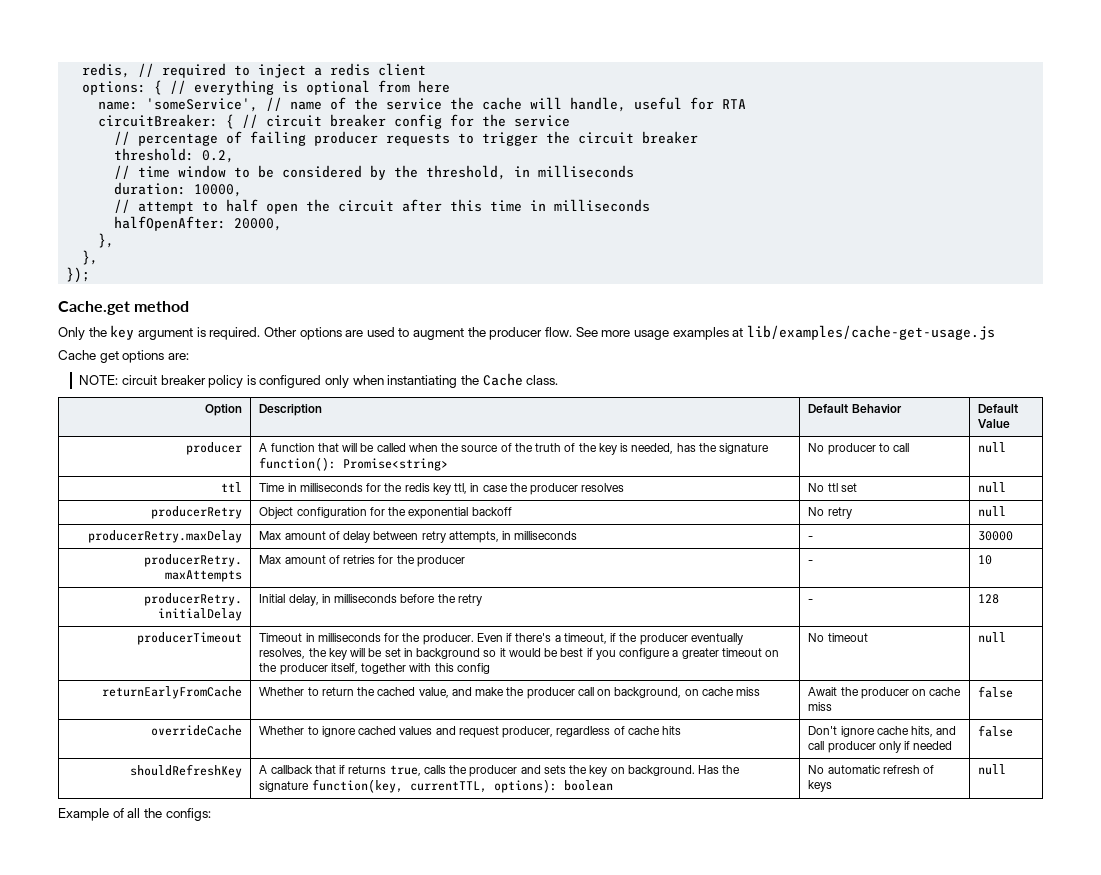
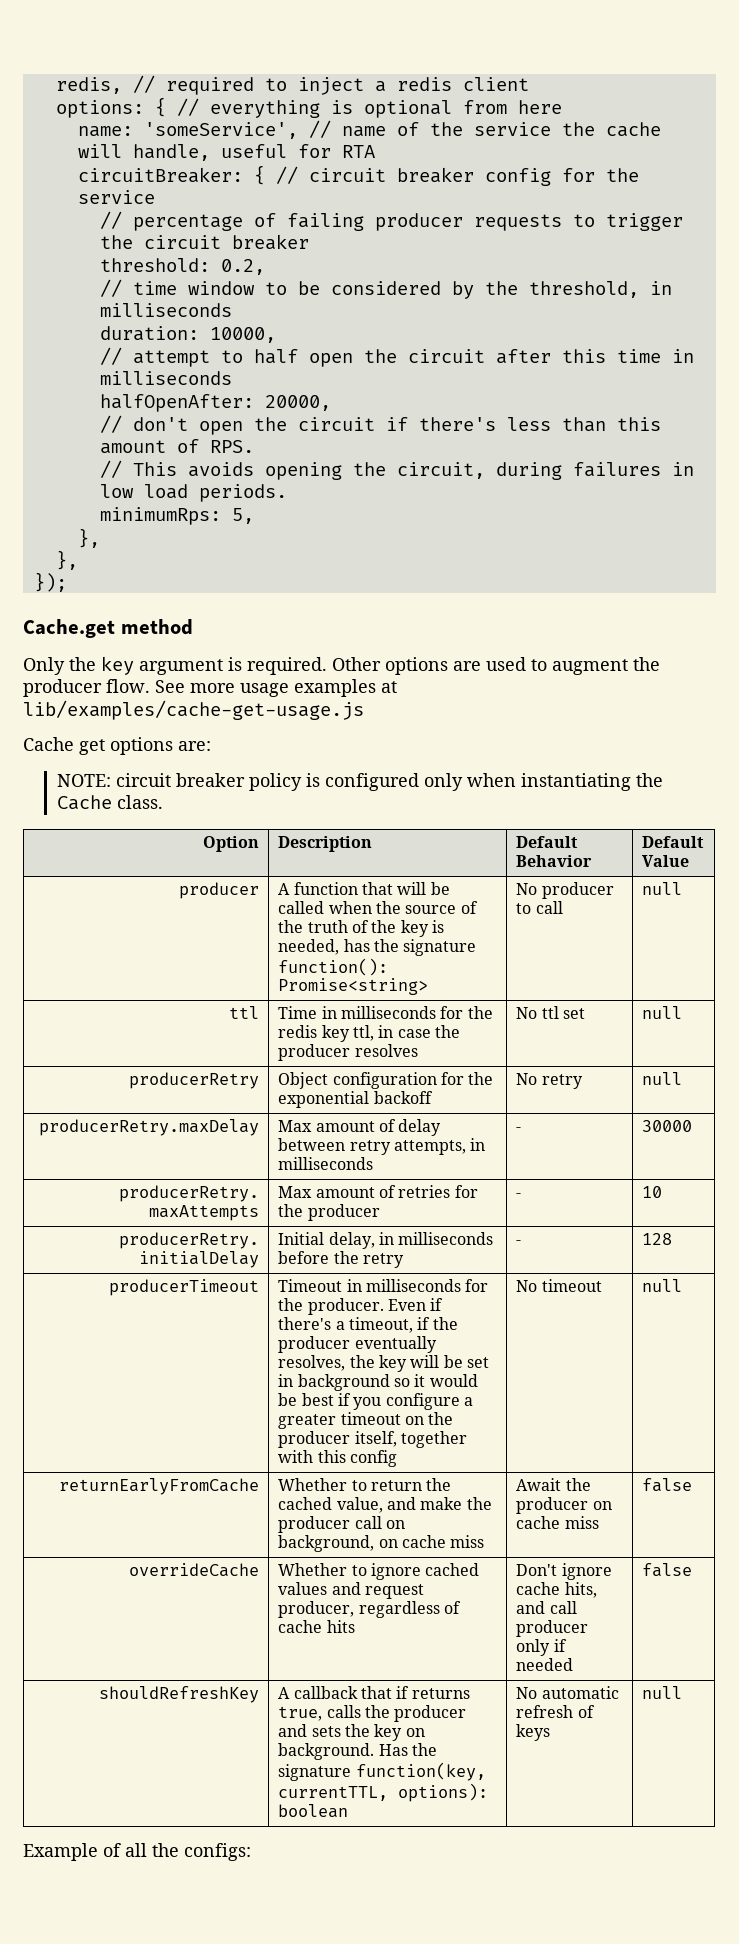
(283, 224) none -> [99,415,661,435] [99,439,254,454] [99,460,694,480] [99,484,287,502] [99,507,254,525] // // don't open the circuit if there's less than this amount of RPS. // // This avoids opening the circuit, during failures in low load periods. // minimumRps: 5,

